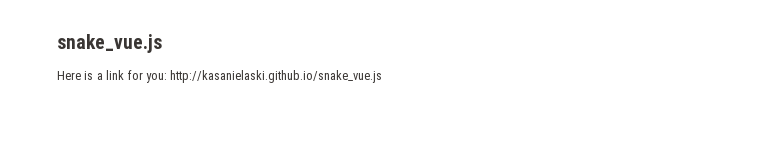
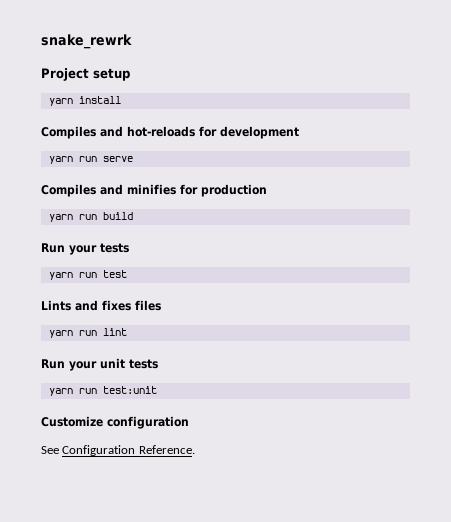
[57,34,162,53] [57,70,383,83] snake_vue.js // Here is a link for you: http://kasanielaski.github.io/snake_vue.js -> [41,34,132,49] [41,68,130,81] [48,96,121,106] [41,126,299,139] [48,156,133,164] [41,184,267,197] [48,212,133,222] [41,243,129,255] [48,270,127,280] [41,300,161,311] [48,328,127,338] [41,358,158,371] [48,386,157,396] [41,416,189,429] [41,445,195,456] snake_rewrk // Project setup // yarn install // Compiles and hot-reloads for development // yarn run serve // Compiles and minifies for production // yarn run build // Run your tests // yarn run test // Lints and fixes files // yarn run lint // Run your unit tests // yarn run test:unit // Customize configuration // See Configuration Reference.

